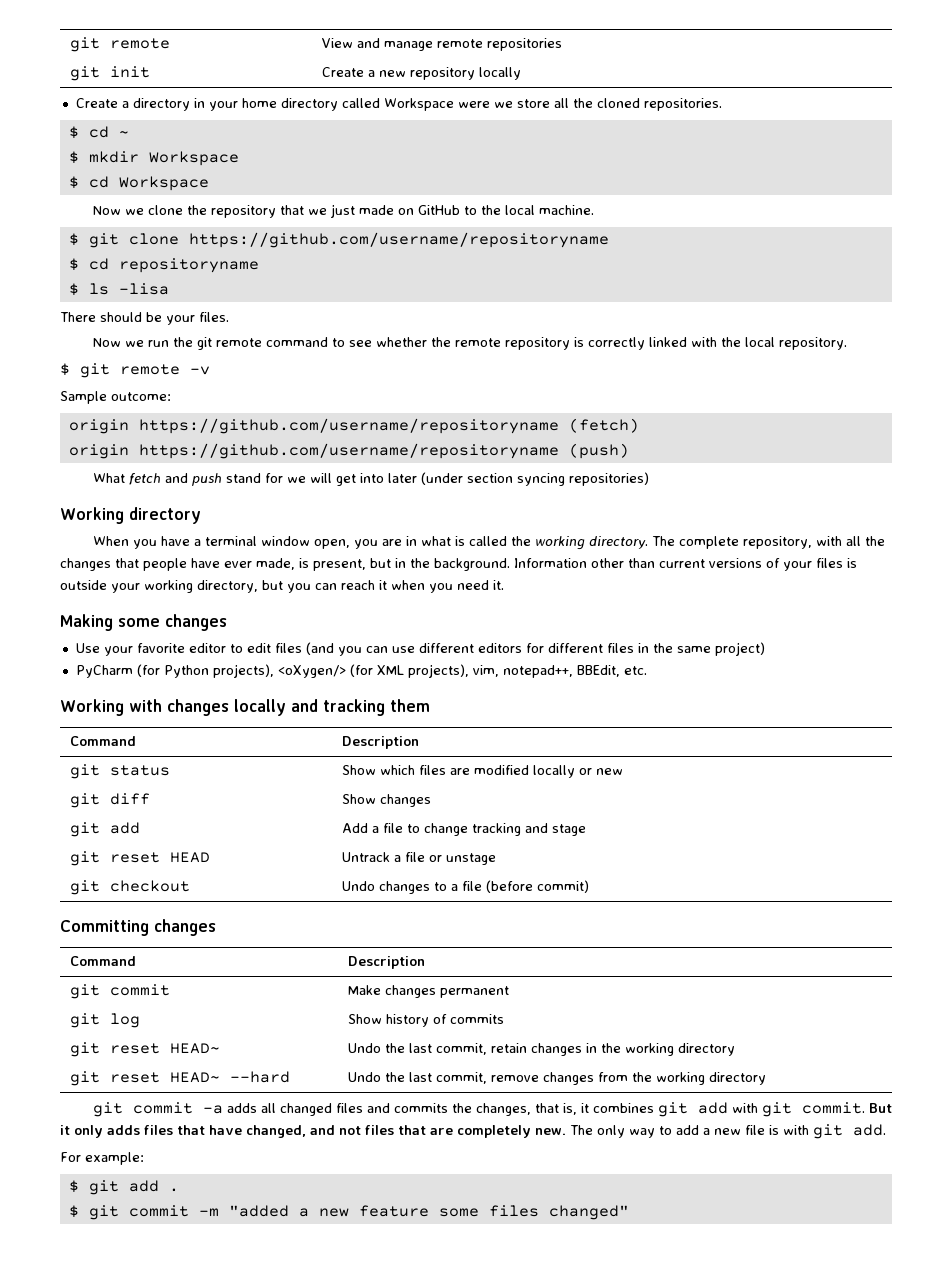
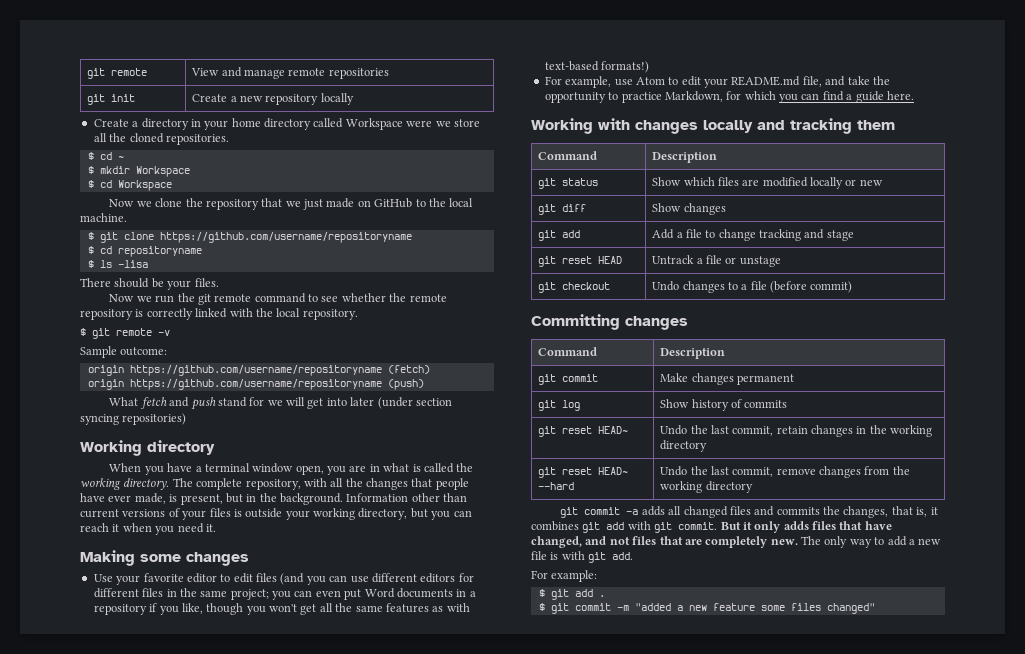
[714,642,765,656] [75,664,647,678] project) // PyCharm (for Python projects), <oXygen/> (for XML projects), vim, notepad++, BBEdit, etc. -> [230,588,476,600] [93,603,470,615] [544,61,650,73] [544,76,890,88] [544,91,914,103] project; you can even put Word documents in a repository if you like, though you won't get all the same features as with text-based formats!) // For example, use Atom to edit your README.md file, and take the opportunity to practice Markdown, for which you can find a guide here.

